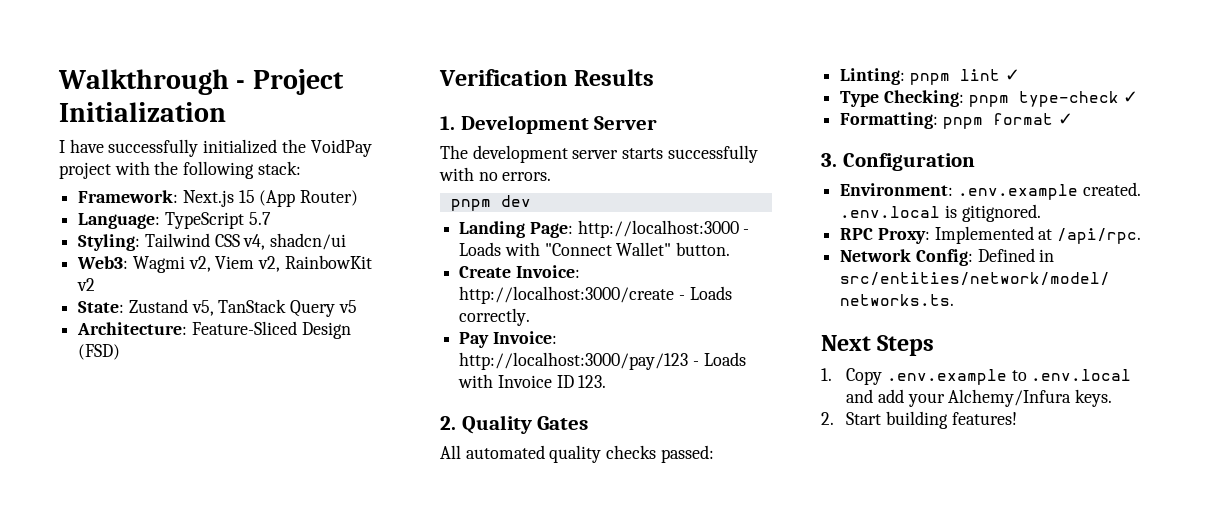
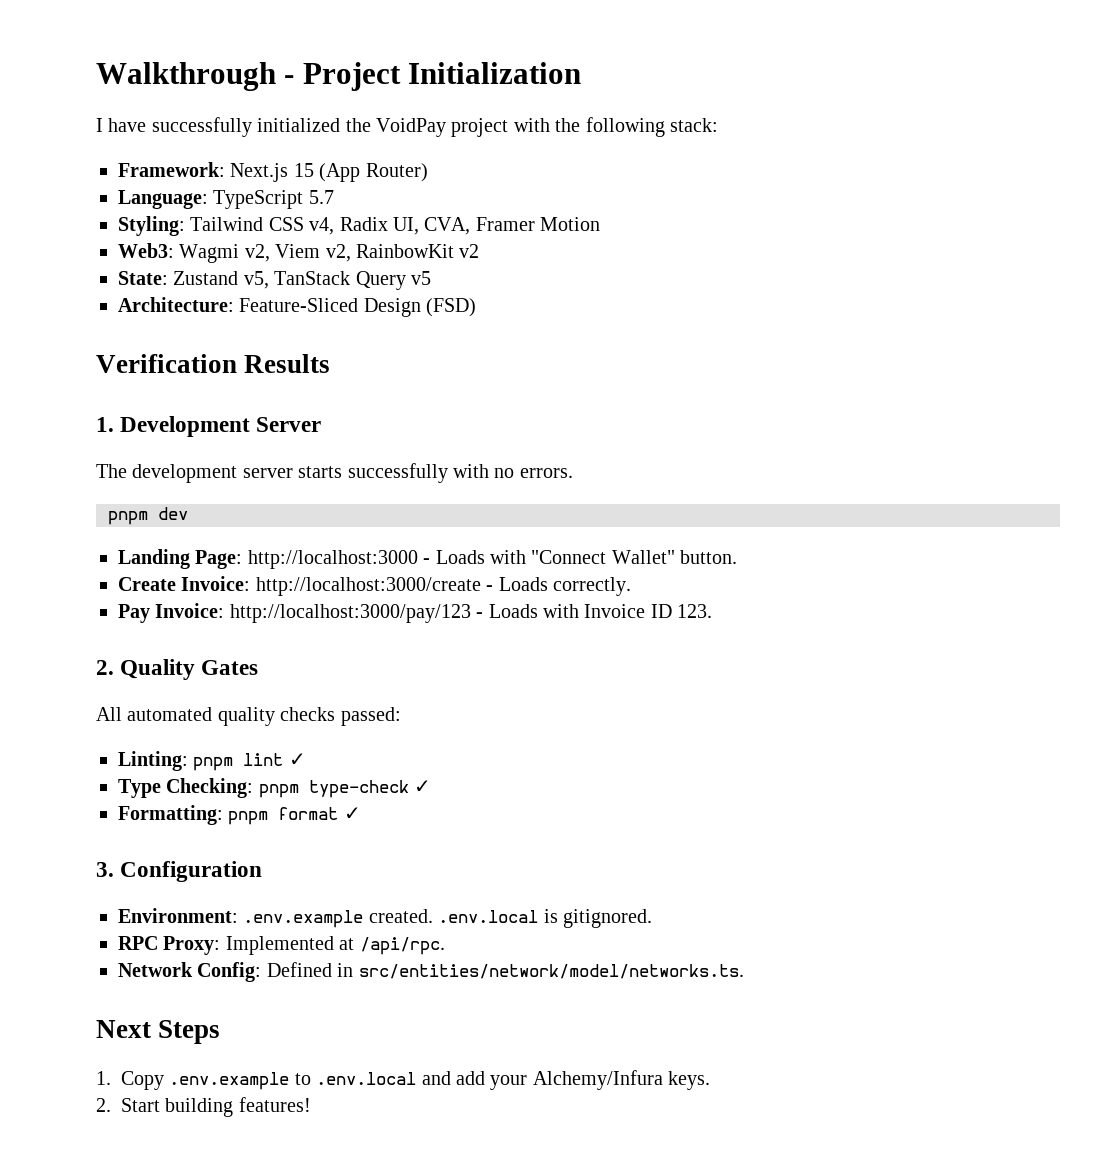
[270,233,347,250] shadcn/ui -> [339,217,601,235] Radix UI, CVA, Framer Motion

